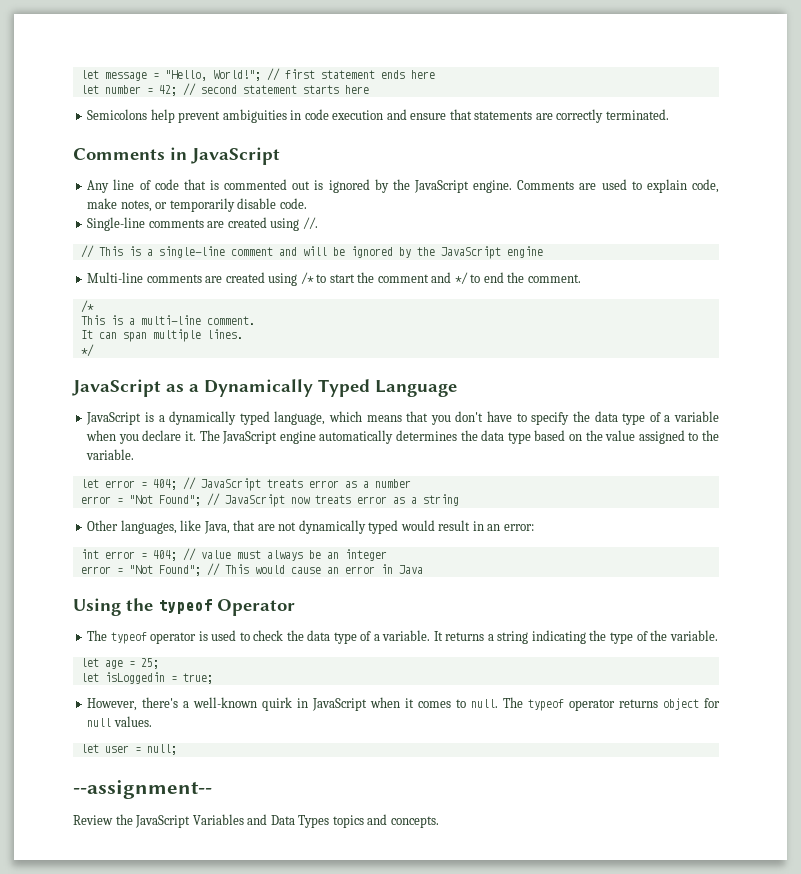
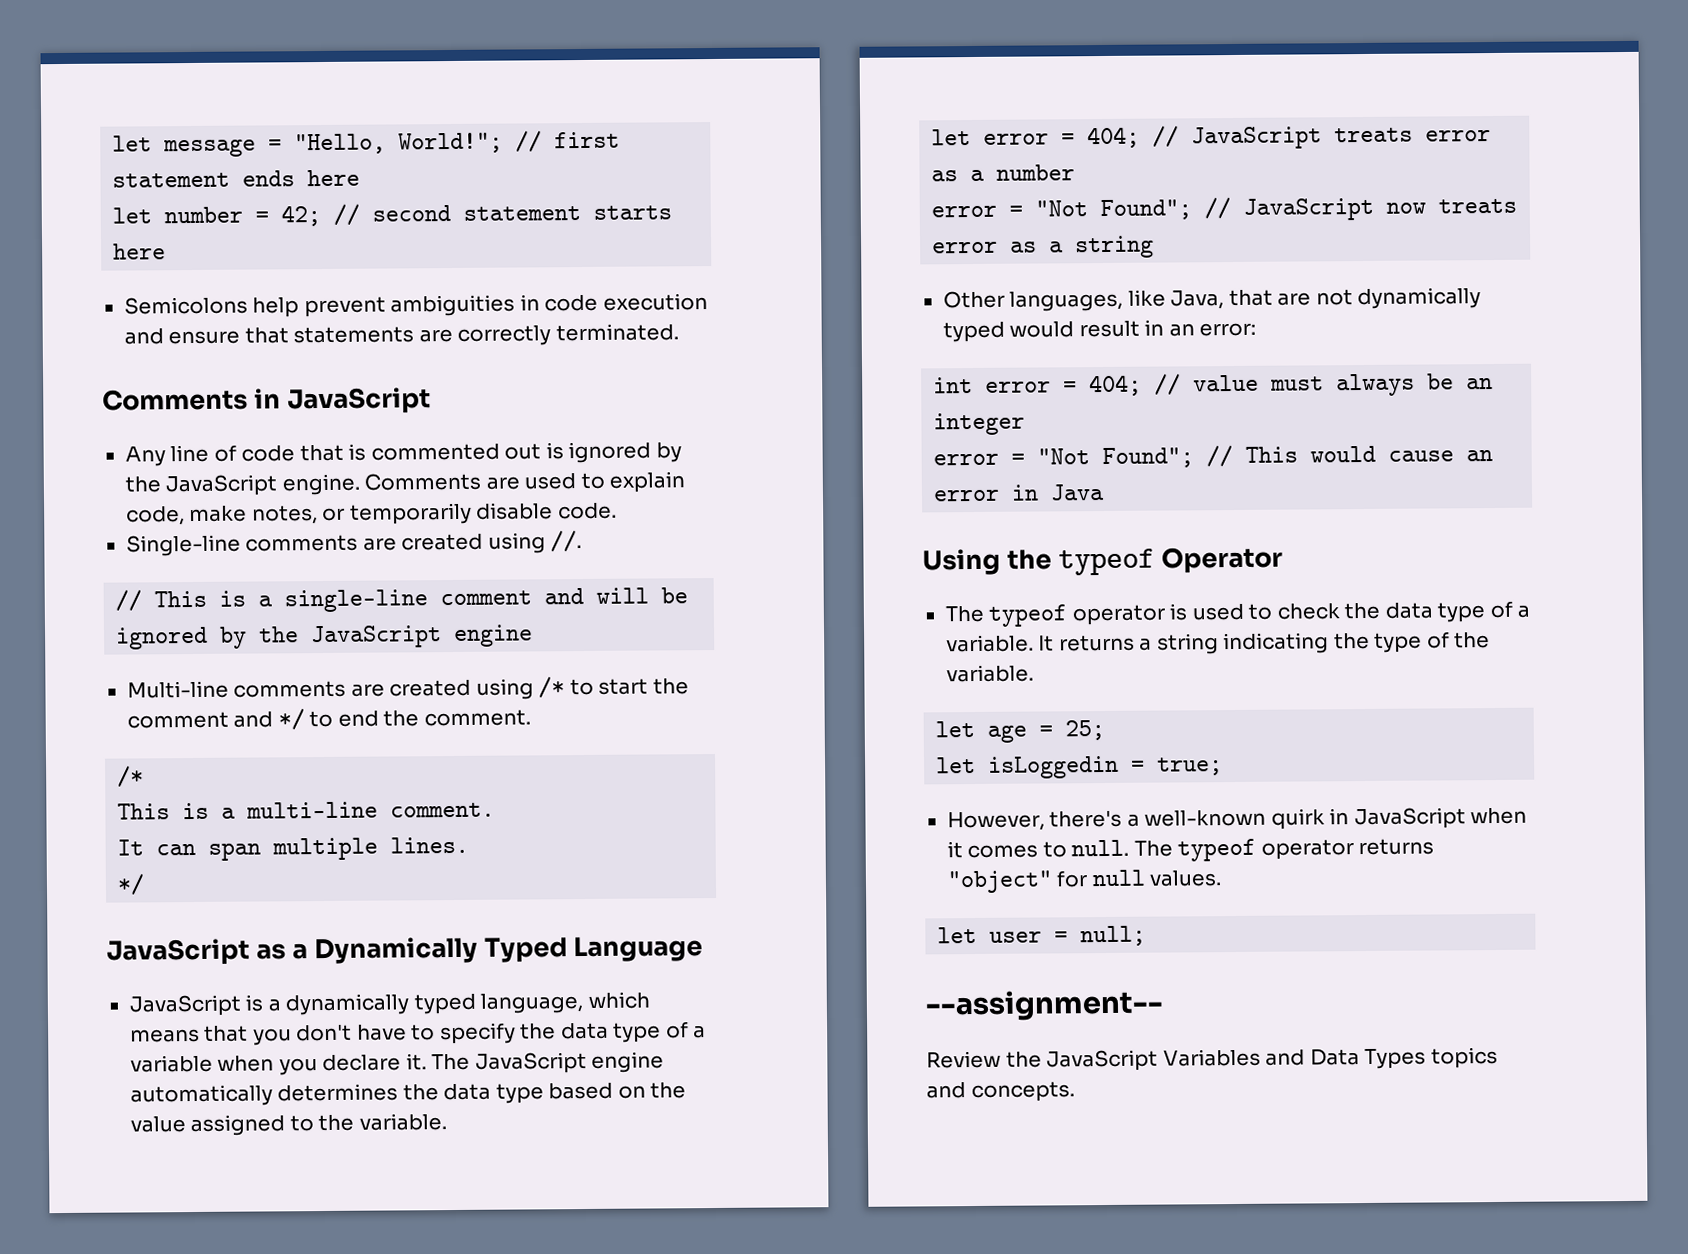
[663,698,700,710] object -> [946,870,1053,894] "object"

